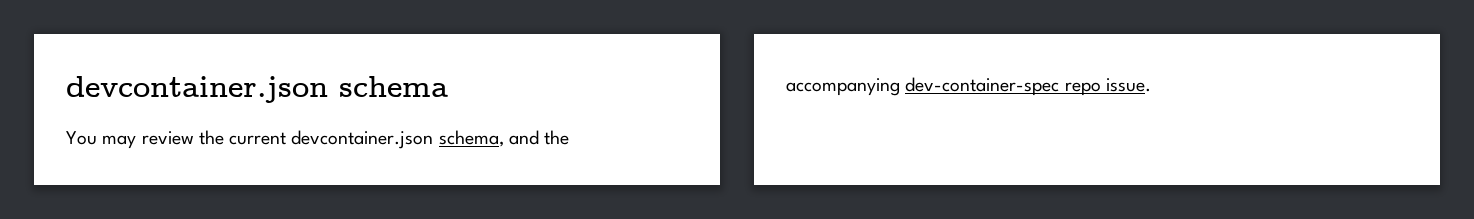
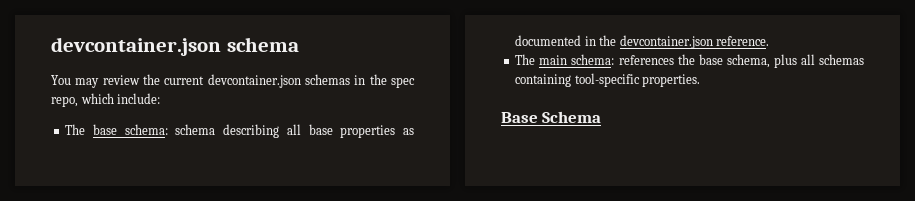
[438,130,570,147] [786,77,1151,96] schema, and the accompanying dev-container-spec repo issue. -> [305,74,415,88] [51,93,161,107] [65,124,414,138] [515,35,770,49] [515,54,864,68] [515,73,701,87] [501,111,602,123] schemas in the spec repo, which include: // The base schema: schema describing all base properties as documented in the devcontainer.json reference. // The main schema: references the base schema, plus all schemas containing tool-specific properties. // Base Schema

